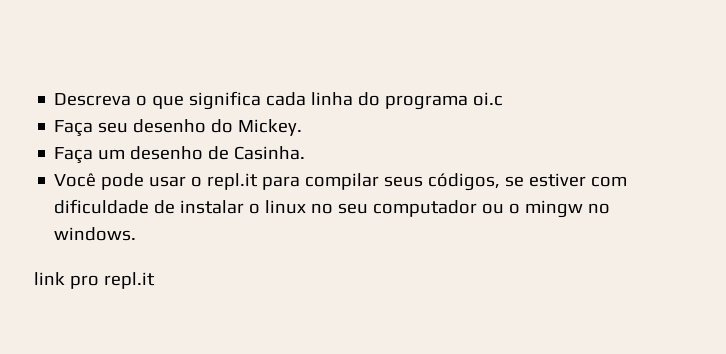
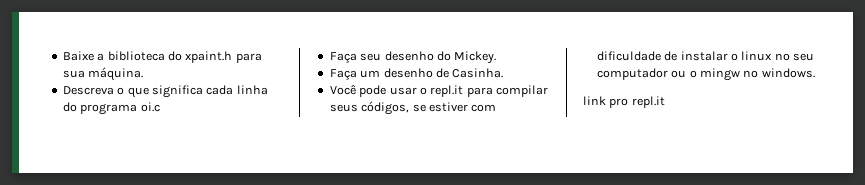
(54, 99) none -> [62,51,262,63] [62,67,144,81] Baixe a biblioteca do xpaint.h para sua máquina. //

